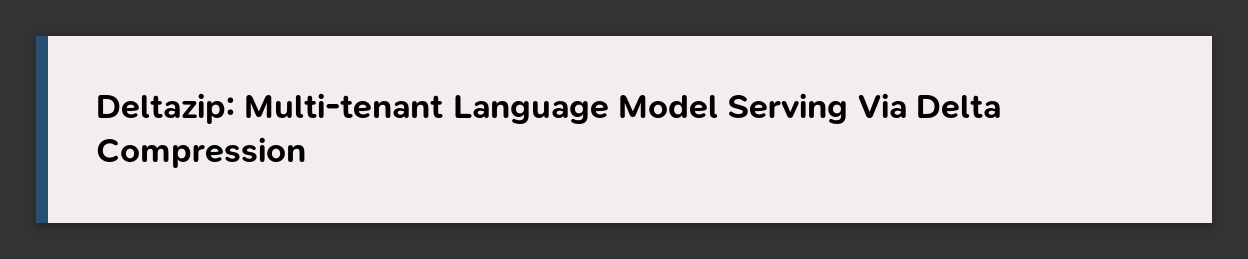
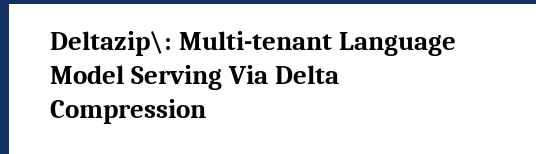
[96,93,235,124] Deltazip: -> [50,31,172,56] Deltazip\:

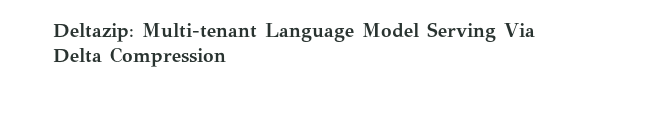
[50,31,172,56] Deltazip\: -> [53,23,134,42] Deltazip:

